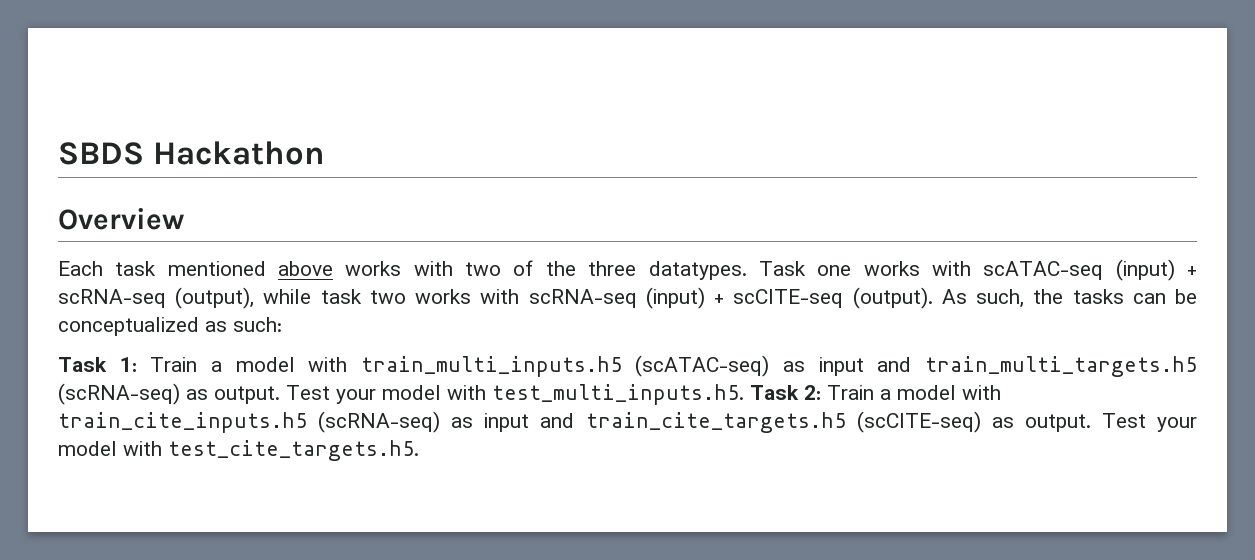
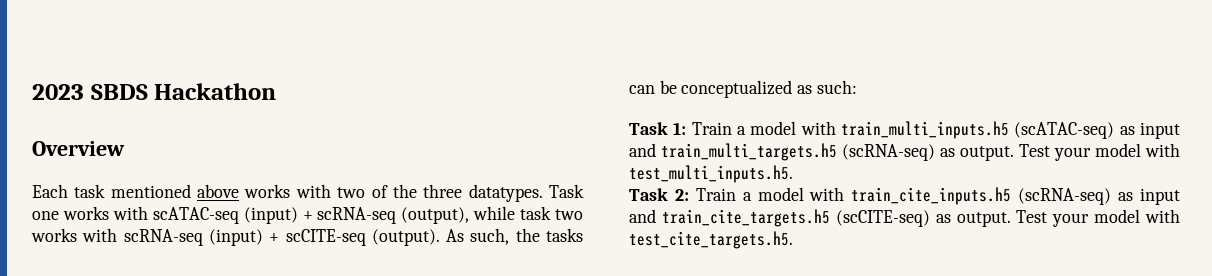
(58, 153) none -> [32,84,84,100] 2023
(744, 394) none -> (793, 174) //

